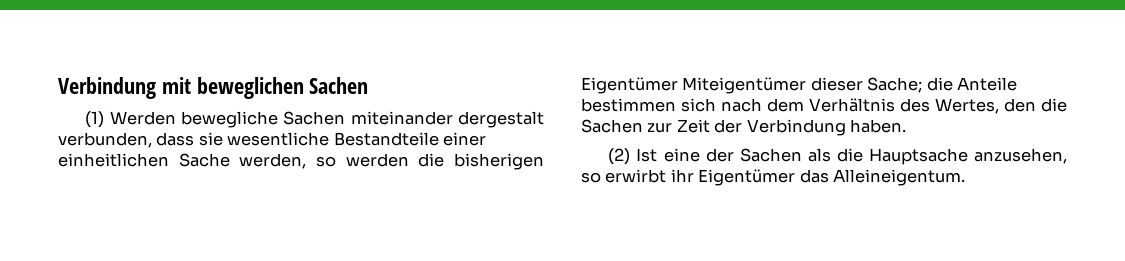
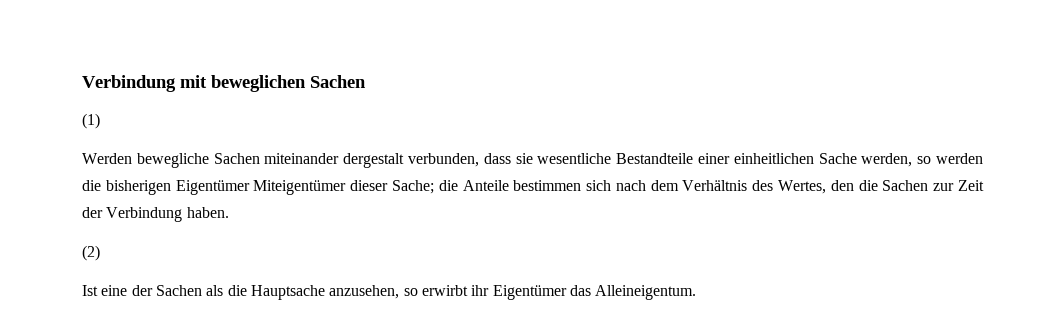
(105, 119) none -> (100, 121) //
(631, 156) none -> (100, 253) //

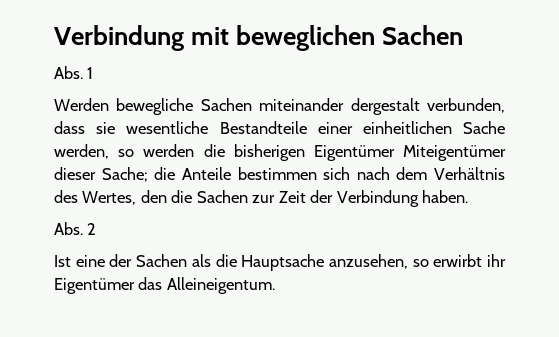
[82,113,100,129] (1) -> [54,66,94,79] Abs. 1
[82,245,100,261] (2) -> [54,222,97,235] Abs. 2

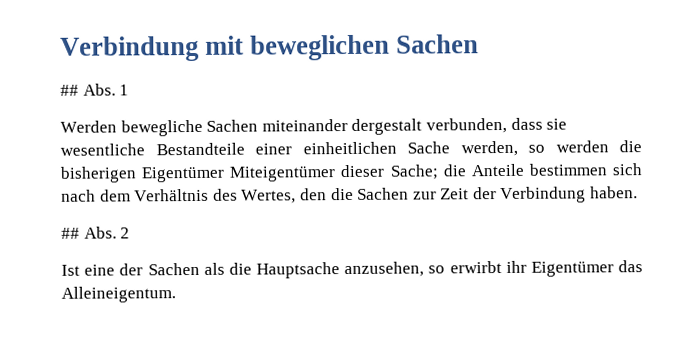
(464, 35) none -> [60,84,79,96] ##
(469, 196) none -> [61,227,80,239] ##

